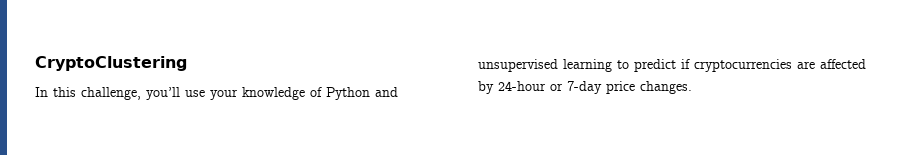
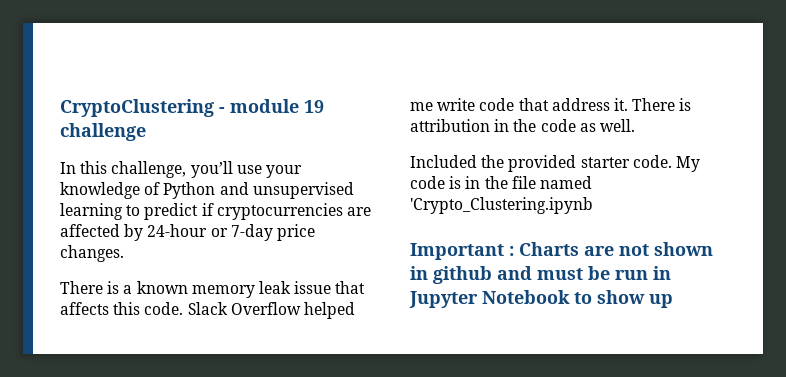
(187, 63) none -> [219,99,324,113] [60,123,146,141] - module 19 challenge
(692, 87) none -> [60,281,366,298] [60,302,355,319] [410,98,692,111] [410,119,635,132] [410,155,700,172] [410,176,592,189] [410,197,593,214] [410,242,713,260] [410,266,671,284] [409,290,673,308] // There is a known memory leak issue that affects this code. Slack Overflow helped me write code that address it. There is attribution in the code as well. // Included the provided starter code. My code is in the file named 'Crypto_Clustering.ipynb // Important : Charts are not shown in github and must be run in Jupyter Notebook to show up

